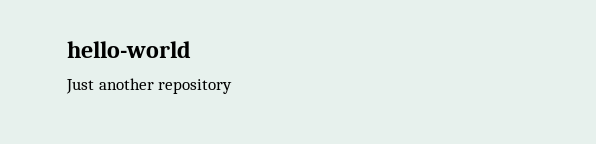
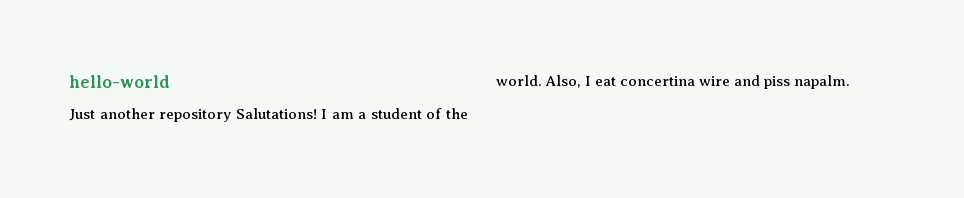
(233, 86) none -> [235,108,468,119] [496,75,851,89] Salutations! I am a student of the world. Also, I eat concertina wire and piss napalm.

